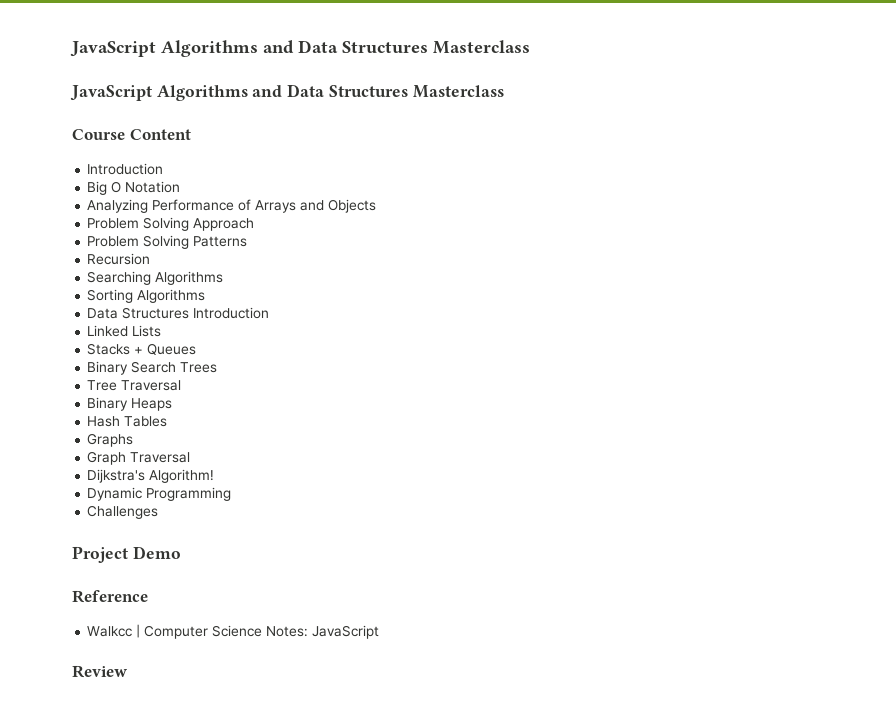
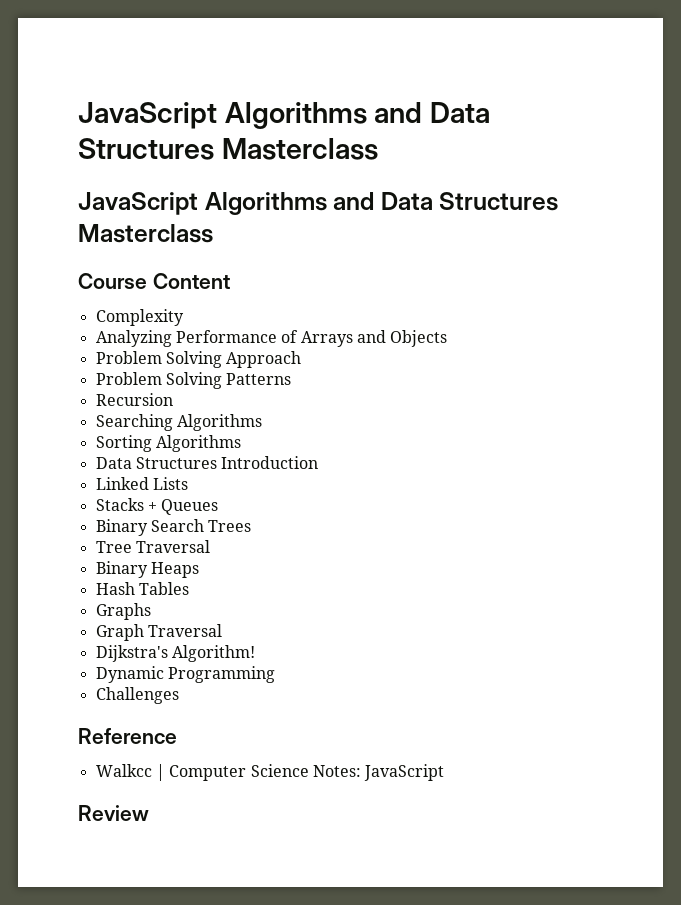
[87,163,164,175] [87,181,181,195] Introduction // Big O Notation -> [95,309,184,326] Complexity
[72,546,181,563] // Project Demo -> (179, 695) none

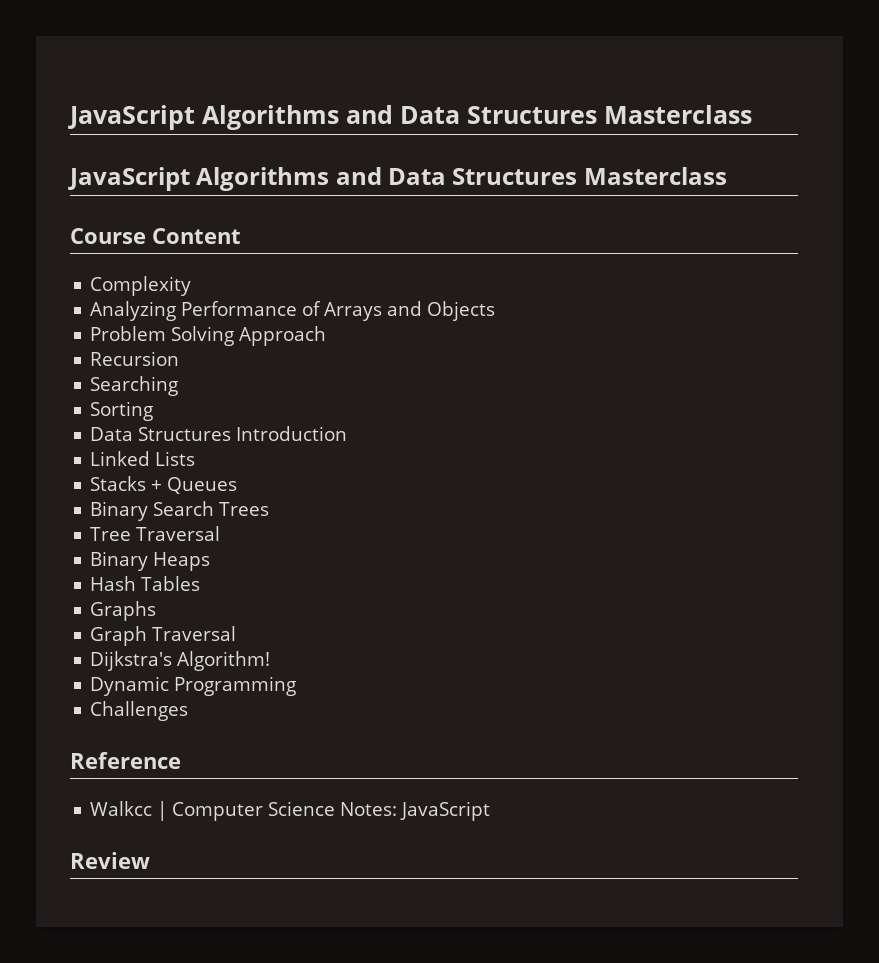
[95,372,292,389] // Problem Solving Patterns -> (327, 336) none
[176,414,262,431] Algorithms -> (179, 386) none
[155,435,241,452] Algorithms -> (154, 411) none

